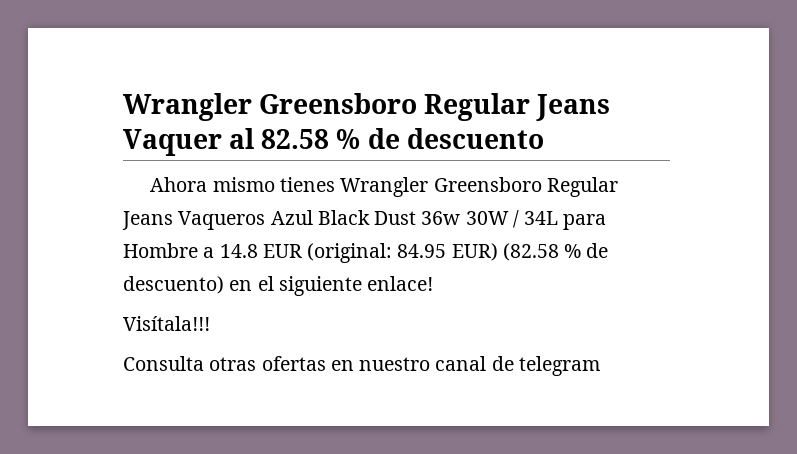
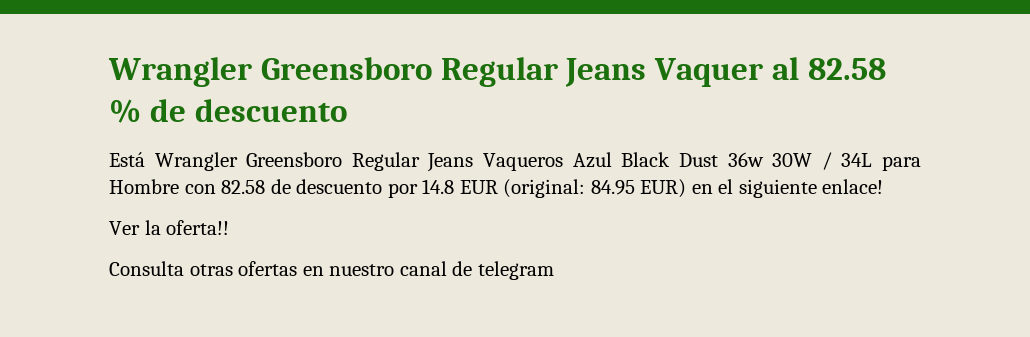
[150,177,336,192] Ahora mismo tienes -> [109,152,145,167] Está
[203,247,215,258] a -> [184,179,418,198] con 82.58 de descuento por
[502,243,609,261] [123,276,224,294] (82.58 % de descuento) -> (687, 188) none
[123,316,210,331] Visítala!!! -> [109,220,230,235] Ver la oferta!!

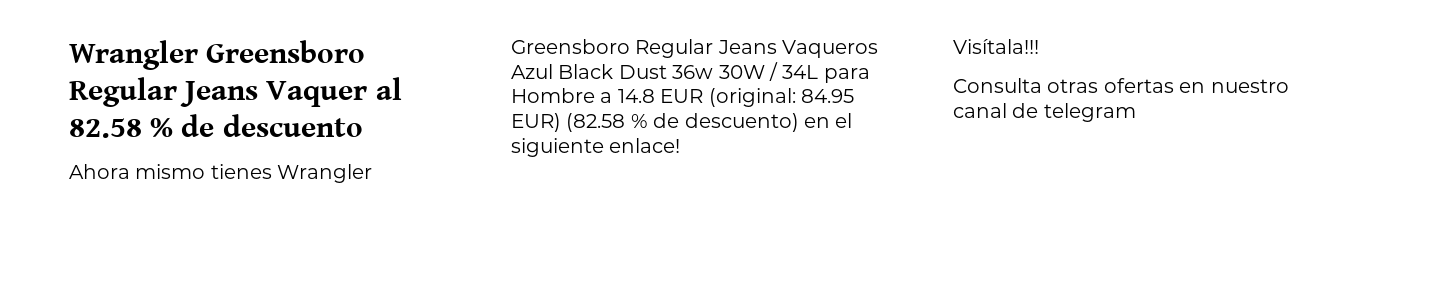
[109,152,145,167] Está -> [69,164,272,179] Ahora mismo tienes
[184,179,418,198] con 82.58 de descuento por -> [600,92,613,103] a
(687, 188) none -> [566,113,799,132] (82.58 % de descuento)
[109,220,230,235] Ver la oferta!! -> [953,39,1039,54] Visítala!!!

